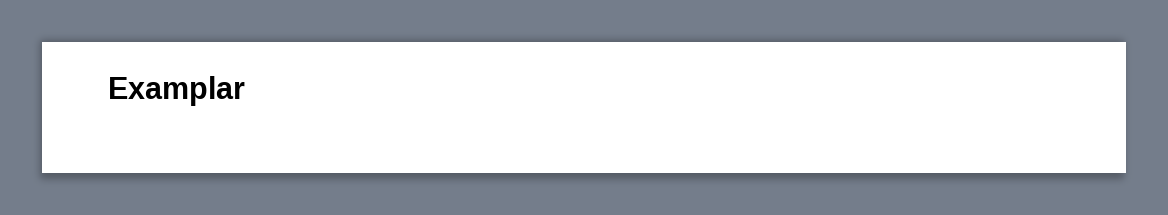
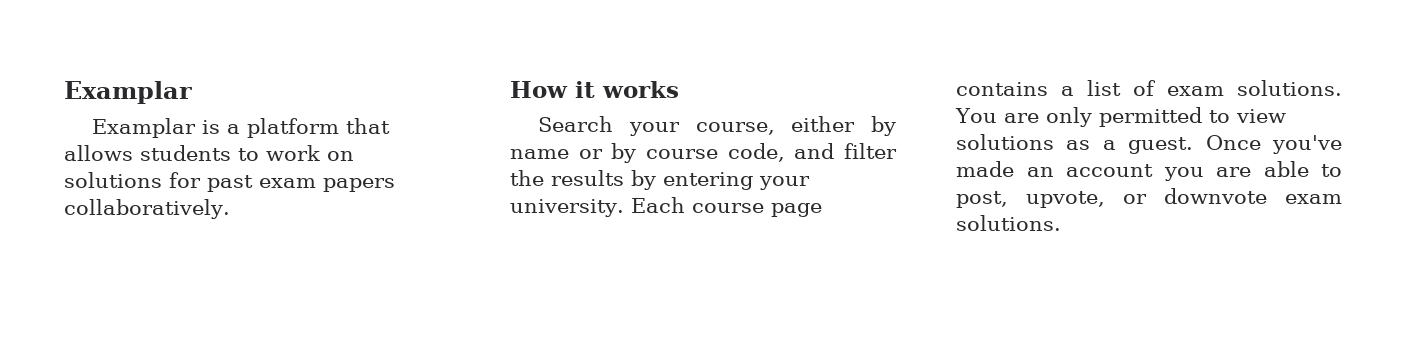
[108,76,245,106] Examplar -> [64,81,192,104] [92,118,391,138] [64,145,354,161] [64,172,395,192] [64,199,230,219] [510,81,679,98] [538,116,896,136] [510,143,897,163] [510,170,810,190] [510,197,822,217] [956,80,1342,96] [955,107,1286,127] [956,134,1342,154] [956,161,1342,181] [956,188,1342,208] [956,215,1061,231] Examplar // Examplar is a platform that allows students to work on solutions for past exam papers collaboratively. // How it works // Search your course, either by name or by course code, and filter the results by entering your university. Each course page contains a list of exam solutions. You are only permitted to view solutions as a guest. Once you've made an account you are able to post, upvote, or downvote exam solutions.

